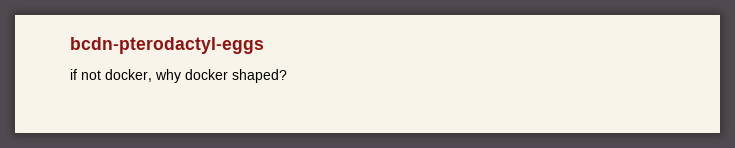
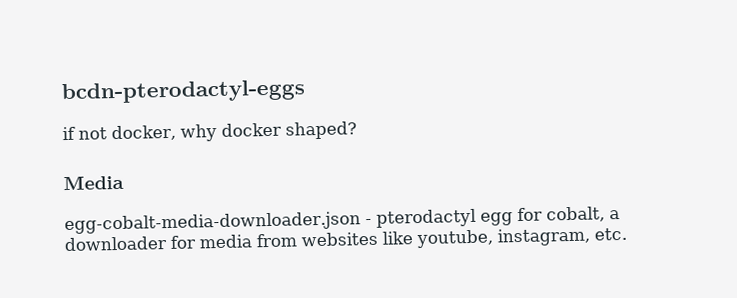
(287, 76) none -> [63,174,124,191] [64,206,620,235] [64,227,627,252] // Media // egg-cobalt-media-downloader.json - pterodactyl egg for cobalt, a downloader for media from websites like youtube, instagram, etc.

